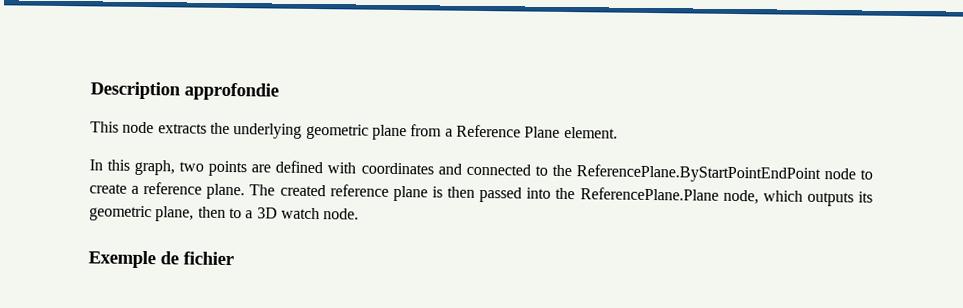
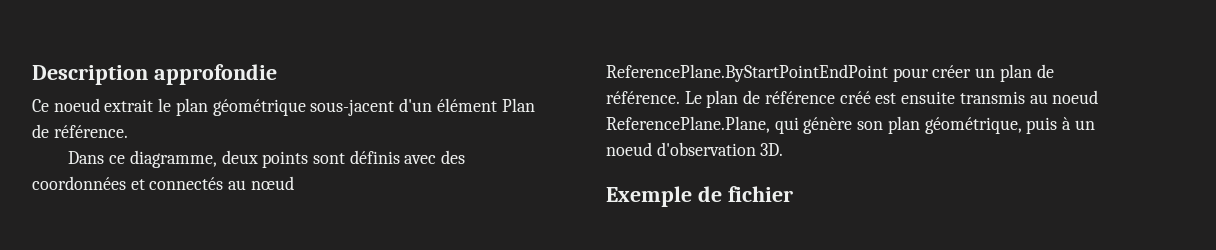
[90,121,618,141] [89,159,874,184] [89,181,874,207] [89,205,360,222] This node extracts the underlying geometric plane from a Reference Plane element. // In this graph, two points are defined with coordinates and connected to the ReferencePlane.ByStartPointEndPoint node to create a reference plane. The created reference plane is then passed into the ReferencePlane.Plane node, which outputs its geometric plane, then to a 3D watch node. -> [32,98,535,116] [32,124,128,138] [68,150,466,168] [32,176,294,190] [606,64,1054,82] [606,90,1099,108] [606,116,1095,134] [606,142,784,156] Ce noeud extrait le plan géométrique sous-jacent d'un élément Plan de référence. // Dans ce diagramme, deux points sont définis avec des coordonnées et connectés au nœud ReferencePlane.ByStartPointEndPoint pour créer un plan de référence. Le plan de référence créé est ensuite transmis au noeud ReferencePlane.Plane, qui génère son plan géométrique, puis à un noeud d'observation 3D.

